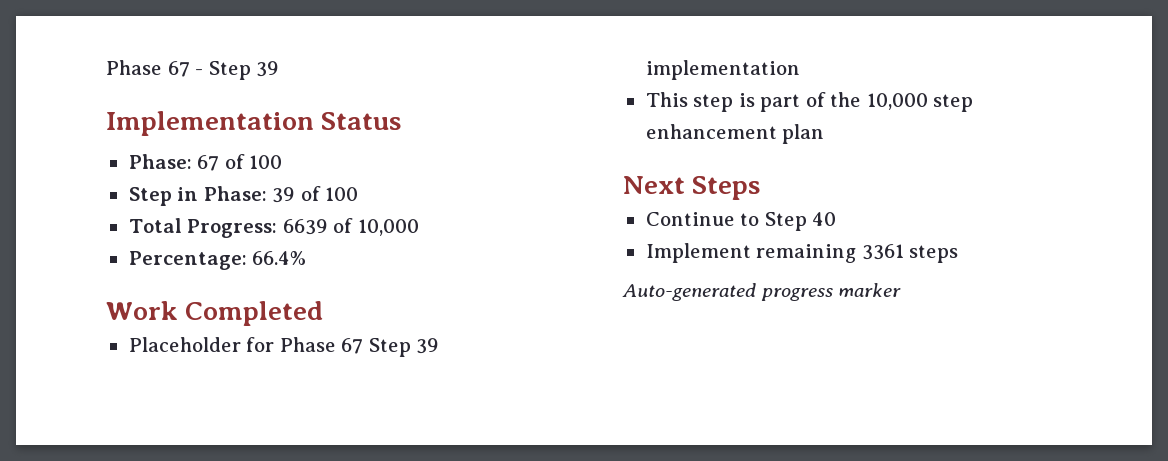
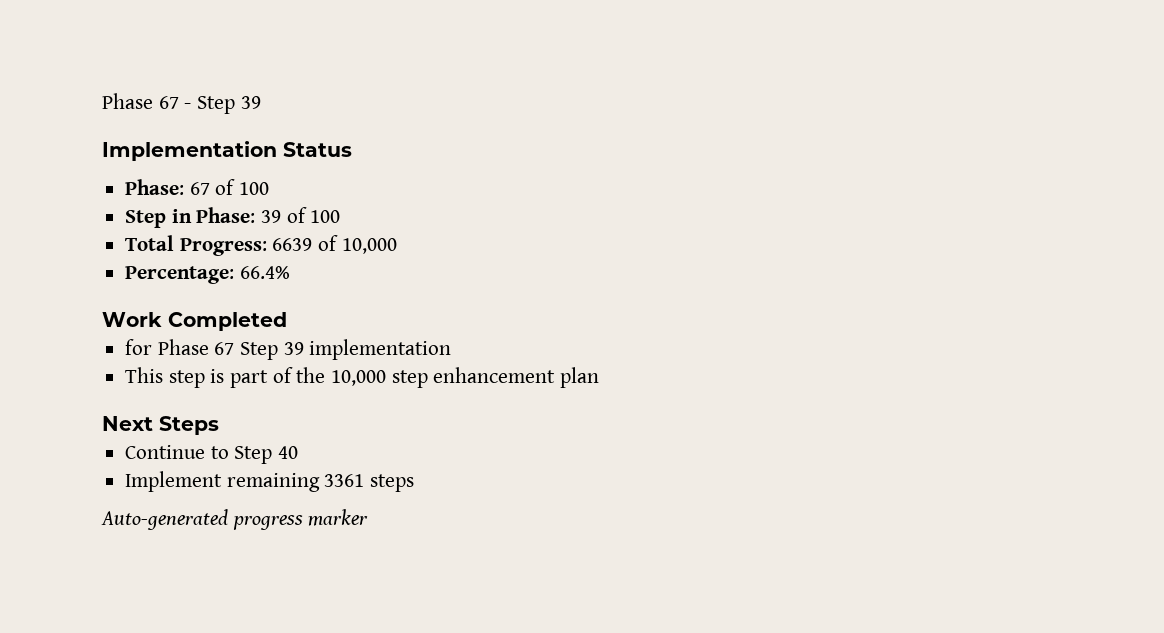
[128,337,241,352] Placeholder -> (287, 321) none

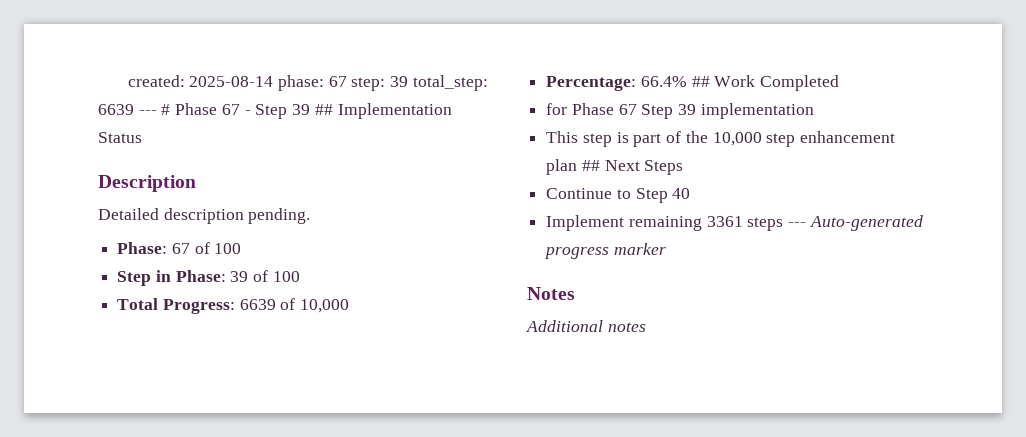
(102, 101) none -> [127,75,488,91] [98,104,171,115] created: 2025-08-14 phase: 67 step: 39 total_step: 6639 --- #
(261, 102) // -> [314,104,333,115] ##
(352, 149) none -> [98,175,196,192] [98,208,311,224] // Description // Detailed description pending.
(290, 272) // -> [691,76,710,87] ##
(600, 377) // -> [581,160,600,171] ##
(415, 483) // -> [788,222,807,227] ---
(369, 517) none -> [527,287,575,300] [526,320,646,332] // Notes // Additional notes

